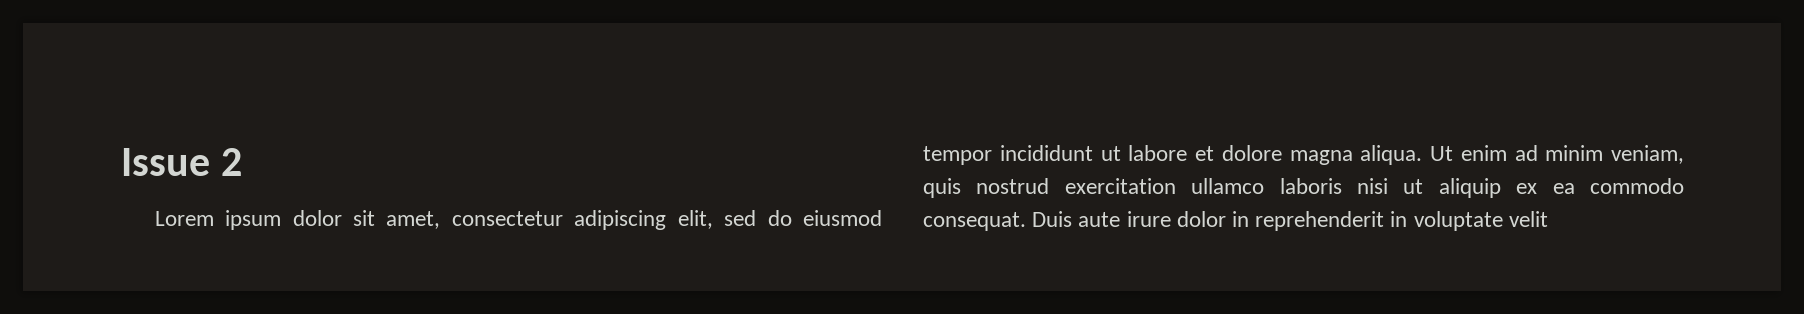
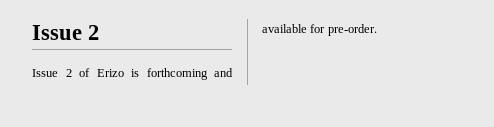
[154,210,882,230] [923,145,1684,165] [923,178,1684,198] [923,211,1548,231] Lorem ipsum dolor sit amet, consectetur adipiscing elit, sed do eiusmod tempor incididunt ut labore et dolore magna aliqua. Ut enim ad minim veniam, quis nostrud exercitation ullamco laboris nisi ut aliquip ex ea commodo consequat. Duis aute irure dolor in reprehenderit in voluptate velit -> [32,68,233,80] [262,24,377,36] Issue 2 of Erizo is forthcoming and available for pre-order.

